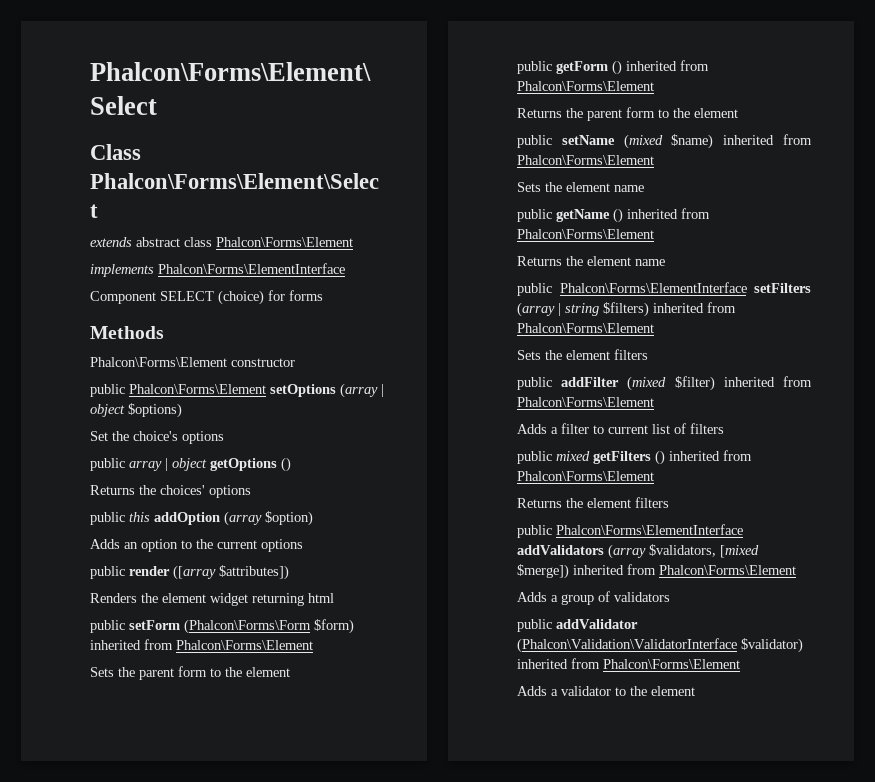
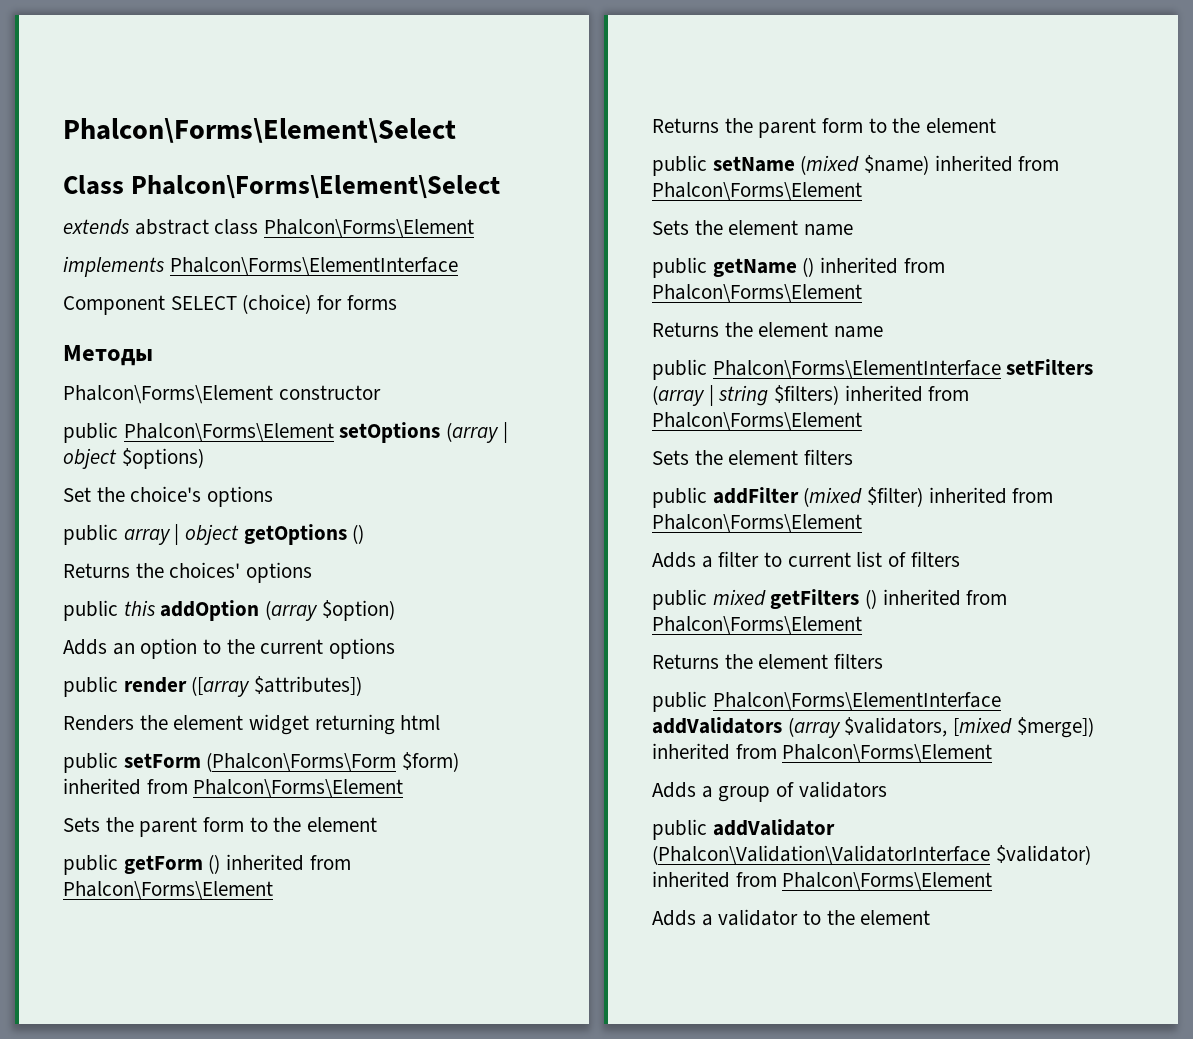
[90,326,164,339] Methods -> [63,345,153,366] Методы

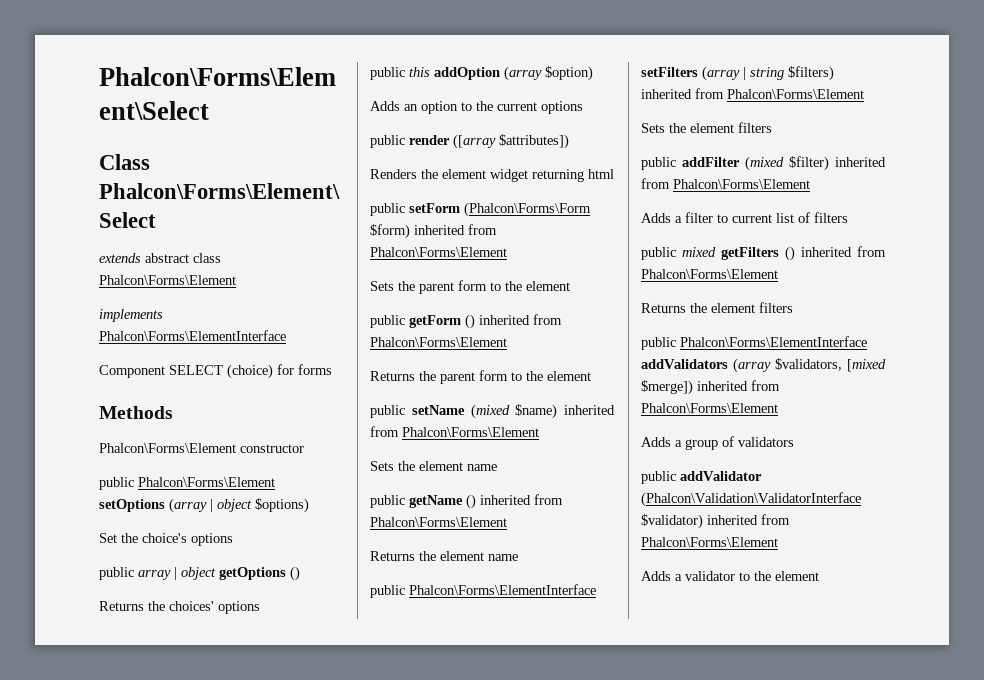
[63,345,153,366] Методы -> [99,406,173,419] Methods

